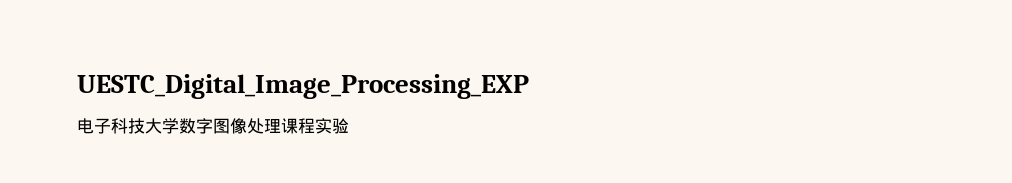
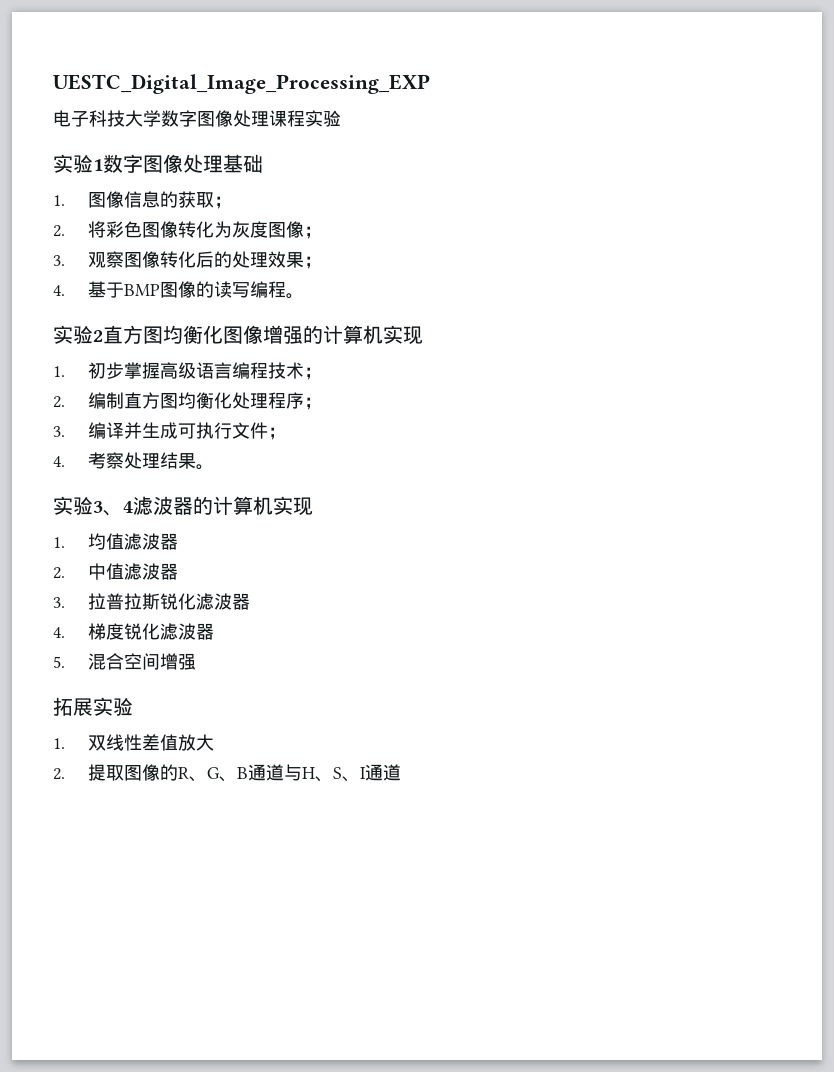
(349, 126) none -> [53,154,263,173] [53,191,232,209] [53,221,322,239] [53,251,322,269] [53,281,304,299] [53,325,423,345] [53,362,322,380] [53,392,322,410] [53,422,286,440] [53,452,214,470] [53,496,313,516] [53,533,178,550] [53,563,178,580] [53,593,250,610] [53,623,214,640] [53,653,196,670] [53,697,133,716] [53,734,214,751] [53,764,401,782] // 实验1数字图像处理基础 // 1.图像信息的获取； // 2.将彩色图像转化为灰度图像； // 3.观察图像转化后的处理效果； // 4.基于BMP图像的读写编程。 // 实验2直方图均衡化图像增强的计算机实现 // 1.初步掌握高级语言编程技术； // 2.编制直方图均衡化处理程序； // 3.编译并生成可执行文件； // 4.考察处理结果。 // 实验3、4滤波器的计算机实现 // 1.均值滤波器 // 2.中值滤波器 // 3.拉普拉斯锐化滤波器 // 4.梯度锐化滤波器 // 5.混合空间增强 // 拓展实验 // 1.双线性差值放大 // 2.提取图像的R、G、B通道与H、S、I通道

